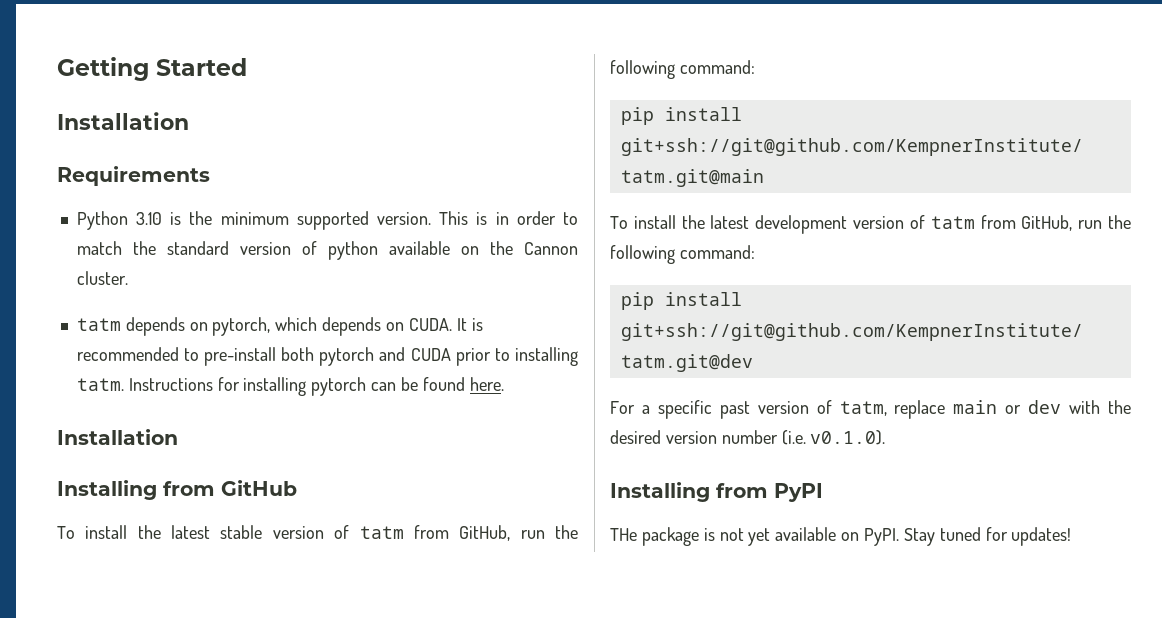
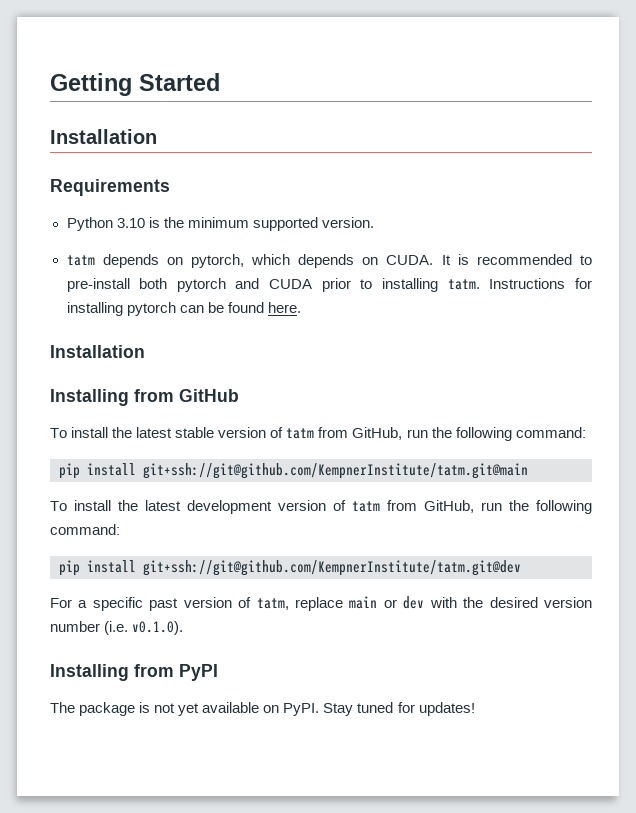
[439,211,578,225] [76,241,578,260] [76,271,128,285] This is in order to match the standard version of python available on the Cannon cluster. -> (374, 222) none
[610,528,637,541] THe -> [50,702,75,713] The

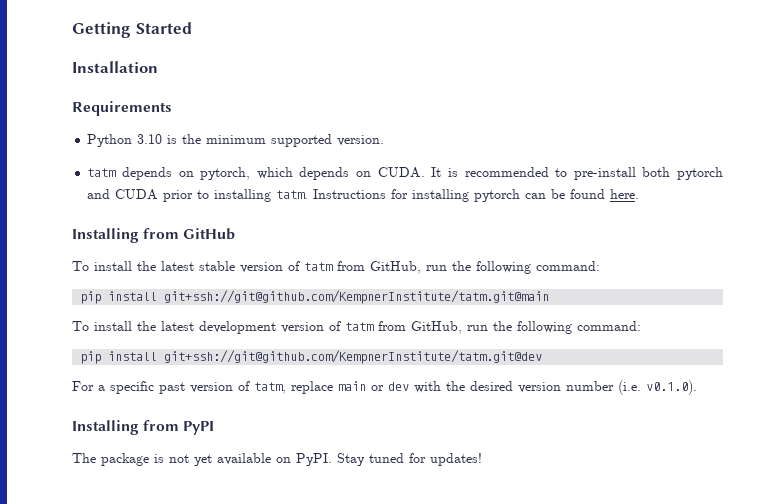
[50,345,145,358] // Installation -> (640, 194) none

